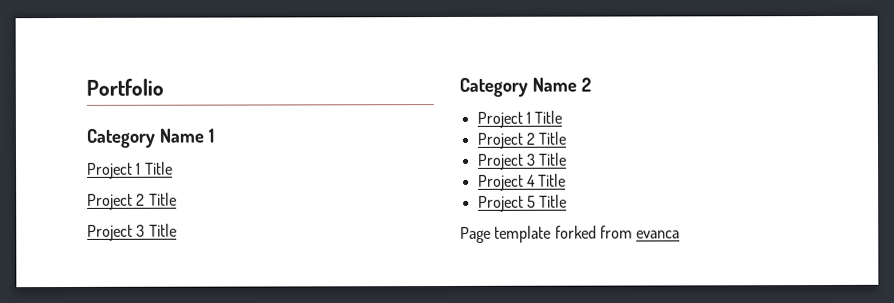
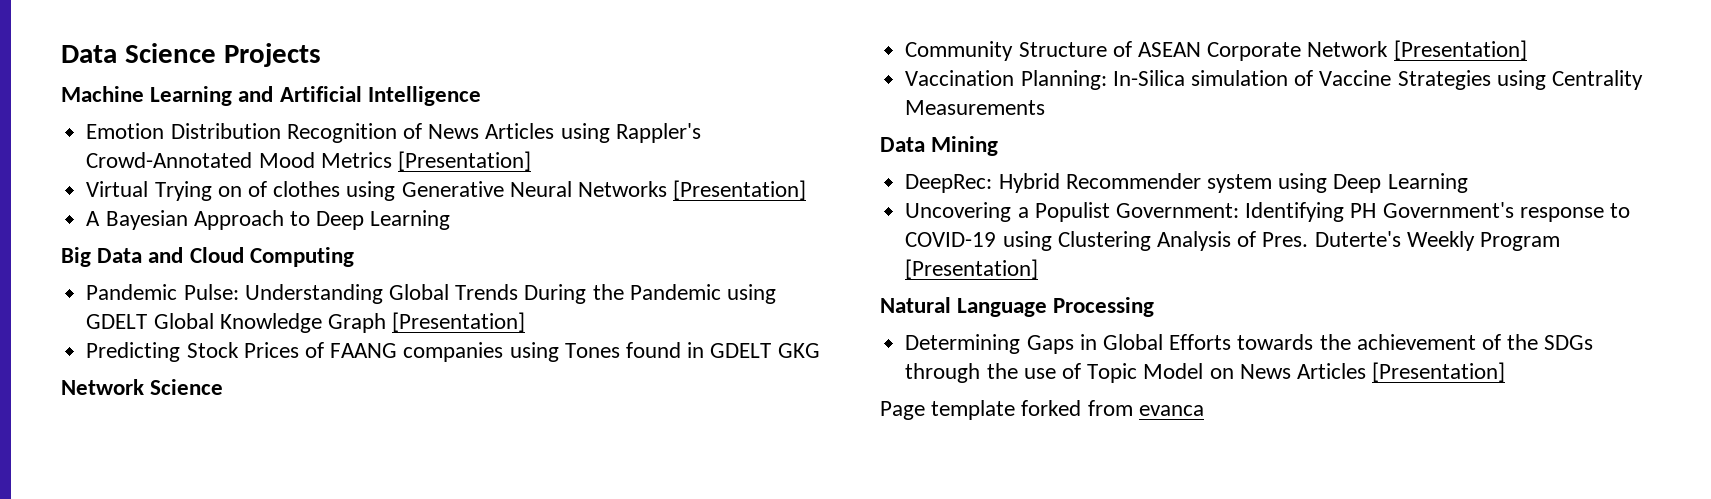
[86,78,164,96] [86,128,214,148] [87,161,173,179] [87,192,177,210] [87,223,177,241] [459,77,591,97] [476,110,563,128] [476,131,567,149] [477,152,568,170] [477,173,567,191] [477,194,568,212] Portfolio // Category Name 1 // Project 1 Title // Project 2 Title // Project 3 Title // Category Name 2 // Project 1 Title // Project 2 Title // Project 3 Title // Project 4 Title // Project 5 Title -> [61,43,321,67] [61,86,481,106] [86,123,701,143] [86,151,531,171] [86,180,807,201] [86,210,451,230] [61,247,354,267] [86,284,776,304] [86,312,526,333] [86,342,820,362] [61,379,224,395] [905,40,1527,61] [905,70,1643,90] [905,100,1046,115] [880,136,999,156] [905,173,1468,193] [905,202,1630,222] [905,231,1560,251] [905,259,1039,279] [880,297,1155,317] [905,334,1594,354] [905,362,1506,383] Data Science Projects // Machine Learning and Artificial Intelligence // Emotion Distribution Recognition of News Articles using Rappler's Crowd-Annotated Mood Metrics [Presentation] // Virtual Trying on of clothes using Generative Neural Networks [Presentation] // A Bayesian Approach to Deep Learning // Big Data and Cloud Computing // Pandemic Pulse: Understanding Global Trends During the Pandemic using GDELT Global Knowledge Graph [Presentation] // Predicting Stock Prices of FAANG companies using Tones found in GDELT GKG // Network Science // Community Structure of ASEAN Corporate Network [Presentation] // Vaccination Planning: In-Silica simulation of Vaccine Strategies using Centrality Measurements // Data Mining // DeepRec: Hybrid Recommender system using Deep Learning // Uncovering a Populist Government: Identifying PH Government's response to COVID-19 using Clustering Analysis of Pres. Duterte's Weekly Program [Presentation] // Natural Language Processing // Determining Gaps in Global Efforts towards the achievement of the SDGs through the use of Topic Model on News Articles [Presentation]

